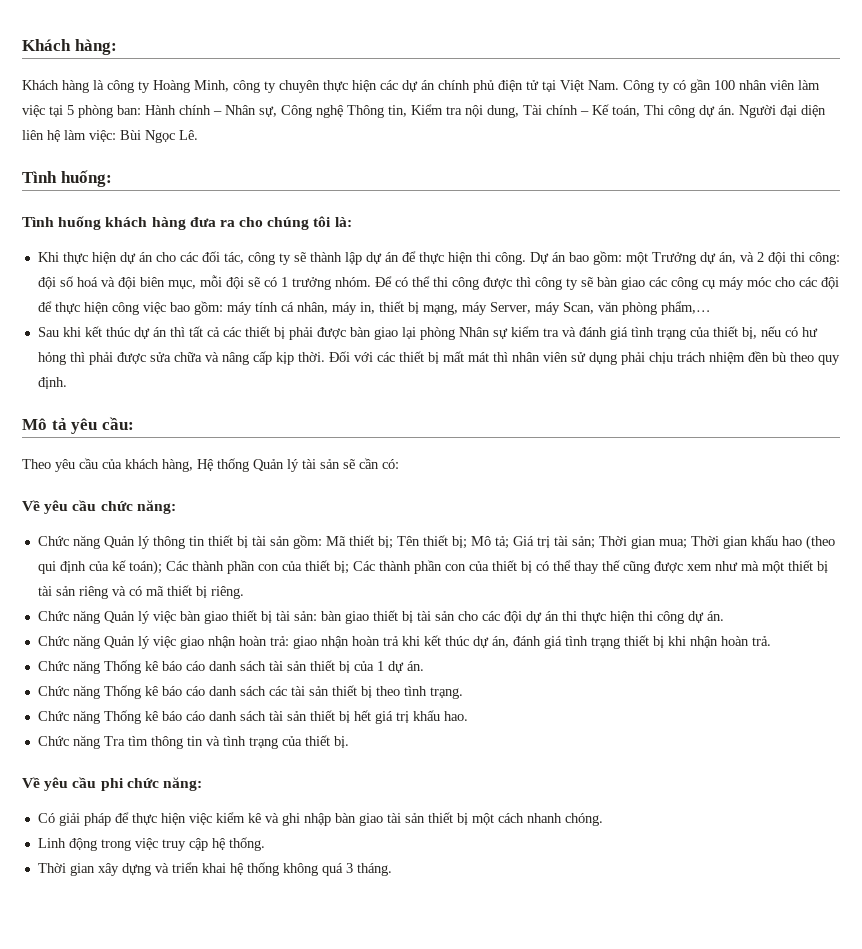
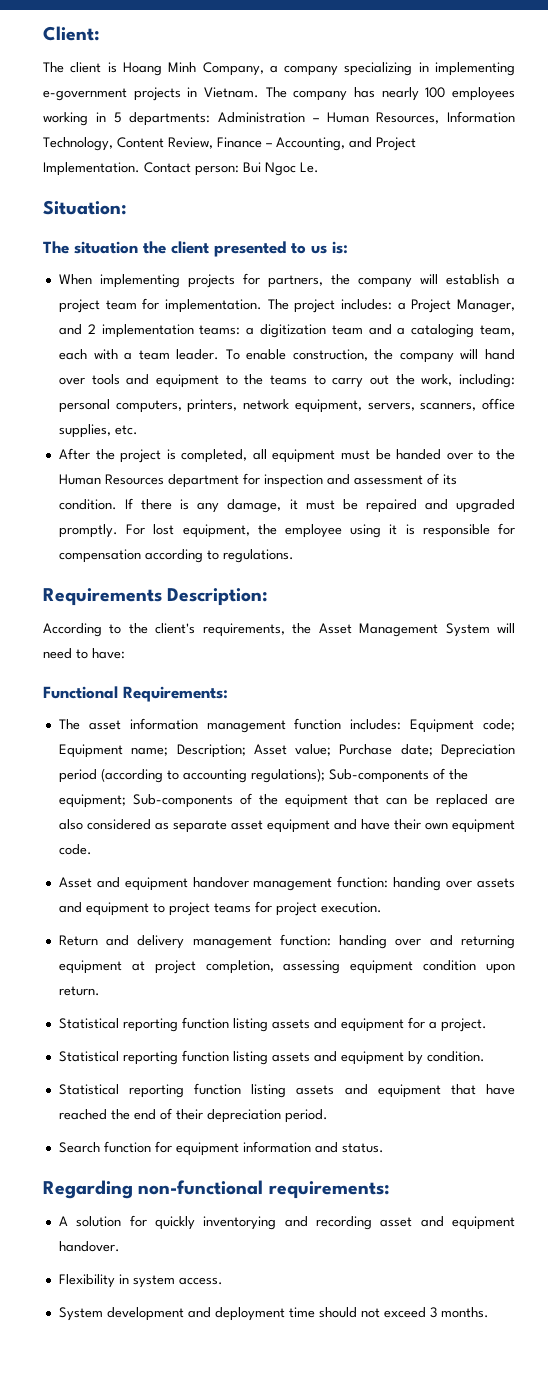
[22,39,117,55] [22,79,820,93] [22,104,826,118] [22,130,198,143] [22,170,112,187] [22,216,352,230] [37,251,840,265] [37,275,839,290] [37,301,711,315] [37,326,818,340] [37,351,840,365] [37,377,67,389] [22,417,134,434] [22,458,399,472] [22,500,176,514] [37,535,835,550] [37,560,828,575] [37,585,244,599] [37,610,724,624] [37,635,771,649] [37,660,424,674] [37,685,463,699] [37,710,468,724] [37,735,349,749] [22,777,202,791] [37,812,603,826] [37,837,265,851] [37,862,392,876] Khách hàng: // Khách hàng là công ty Hoàng Minh, công ty chuyên thực hiện các dự án chính phủ điện tử tại Việt Nam. Công ty có gần 100 nhân viên làm việc tại 5 phòng ban: Hành chính – Nhân sự, Công nghệ Thông tin, Kiểm tra nội dung, Tài chính – Kế toán, Thi công dự án. Người đại diện liên hệ làm việc: Bùi Ngọc Lê. // Tình huống: // Tình huống khách hàng đưa ra cho chúng tôi là: // Khi thực hiện dự án cho các đối tác, công ty sẽ thành lập dự án để thực hiện thi công. Dự án bao gồm: một Trưởng dự án, và 2 đội thi công: đội số hoá và đội biên mục, mỗi đội sẽ có 1 trưởng nhóm. Để có thể thi công được thì công ty sẽ bàn giao các công cụ máy móc cho các đội để thực hiện công việc bao gồm: máy tính cá nhân, máy in, thiết bị mạng, máy Server, máy Scan, văn phòng phẩm,… // Sau khi kết thúc dự án thì tất cả các thiết bị phải được bàn giao lại phòng Nhân sự kiểm tra và đánh giá tình trạng của thiết bị, nếu có hư hỏng thì phải được sửa chữa và nâng cấp kịp thời. Đối với các thiết bị mất mát thì nhân viên sử dụng phải chịu trách nhiệm đền bù theo quy định. // Mô tả yêu cầu: // Theo yêu cầu của khách hàng, Hệ thống Quản lý tài sản sẽ cần có: // Về yêu cầu chức năng: // Chức năng Quản lý thông tin thiết bị tài sản gồm: Mã thiết bị; Tên thiết bị; Mô tả; Giá trị tài sản; Thời gian mua; Thời gian khấu hao (theo qui định của kế toán); Các thành phần con của thiết bị; Các thành phần con của thiết bị có thể thay thế cũng được xem như mà một thiết bị tài sản riêng và có mã thiết bị riêng. // Chức năng Quản lý việc bàn giao thiết bị tài sản: bàn giao thiết bị tài sản cho các đội dự án thi thực hiện thi công dự án. // Chức năng Quản lý việc giao nhận hoàn trả: giao nhận hoàn trả khi kết thúc dự án, đánh giá tình trạng thiết bị khi nhận hoàn trả. // Chức năng Thống kê báo cáo danh sách tài sản thiết bị của 1 dự án. // Chức năng Thống kê báo cáo danh sách các tài sản thiết bị theo tình trạng. // Chức năng Thống kê báo cáo danh sách tài sản thiết bị hết giá trị khấu hao. // Chức năng Tra tìm thông tin và tình trạng của thiết bị. // Về yêu cầu phi chức năng: // Có giải pháp để thực hiện việc kiểm kê và ghi nhập bàn giao tài sản thiết bị một cách nhanh chóng. // Linh động trong việc truy cập hệ thống. // Thời gian xây dựng và triển khai hệ thống không quá 3 tháng. -> [43,26,100,41] [43,62,515,76] [43,87,515,101] [43,111,515,126] [43,137,416,151] [43,162,319,176] [43,200,127,215] [43,241,348,257] [58,273,515,288] [58,298,515,313] [58,324,515,338] [58,349,516,363] [58,374,516,388] [58,398,515,413] [58,424,138,438] [58,448,515,463] [58,473,457,488] [58,498,516,513] [58,523,515,538] [58,549,294,563] [43,588,269,606] [43,623,515,637] [43,648,125,659] [43,686,228,702] [58,718,515,733] [58,744,515,758] [58,768,468,783] [58,793,515,808] [58,819,515,833] [58,844,92,855] [58,876,516,891] [58,901,382,916] [58,934,516,949] [58,960,515,974] [58,986,100,996] [58,1017,487,1032] [58,1050,485,1065] [58,1083,516,1098] [58,1108,328,1123] [58,1141,384,1156] [43,1180,390,1199] [58,1215,516,1230] [58,1241,120,1252] [58,1274,223,1288] [58,1307,489,1321] Client: // The client is Hoang Minh Company, a company specializing in implementing e-government projects in Vietnam. The company has nearly 100 employees working in 5 departments: Administration – Human Resources, Information Technology, Content Review, Finance – Accounting, and Project Implementation. Contact person: Bui Ngoc Le. // Situation: // The situation the client presented to us is: // When implementing projects for partners, the company will establish a project team for implementation. The project includes: a Project Manager, and 2 implementation teams: a digitization team and a cataloging team, each with a team leader. To enable construction, the company will hand over tools and equipment to the teams to carry out the work, including: personal computers, printers, network equipment, servers, scanners, office supplies, etc. // After the project is completed, all equipment must be handed over to the Human Resources department for inspection and assessment of its condition. If there is any damage, it must be repaired and upgraded promptly. For lost equipment, the employee using it is responsible for compensation according to regulations. // Requirements Description: // According to the client's requirements, the Asset Management System will need to have: // Functional Requirements: // The asset information management function includes: Equipment code; Equipment name; Description; Asset value; Purchase date; Depreciation period (according to accounting regulations); Sub-components of the equipment; Sub-components of the equipment that can be replaced are also considered as separate asset equipment and have their own equipment code. // Asset and equipment handover management function: handing over assets and equipment to project teams for project execution. // Return and delivery management function: handing over and returning equipment at project completion, assessing equipment condition upon return. // Statistical reporting function listing assets and equipment for a project. // Statistical reporting function listing assets and equipment by condition. // Statistical reporting function listing assets and equipment that have reached the end of their depreciation period. // Search function for equipment information and status. // Regarding non-functional requirements: // A solution for quickly inventorying and recording asset and equipment handover. // Flexibility in system access. // System development and deployment time should not exceed 3 months.

